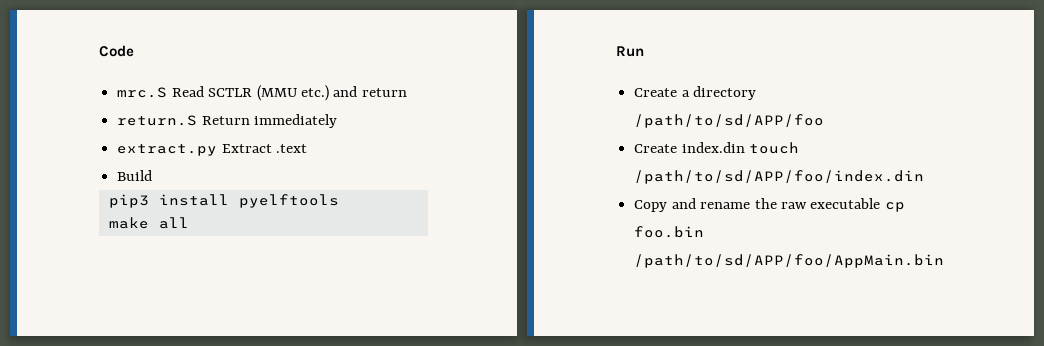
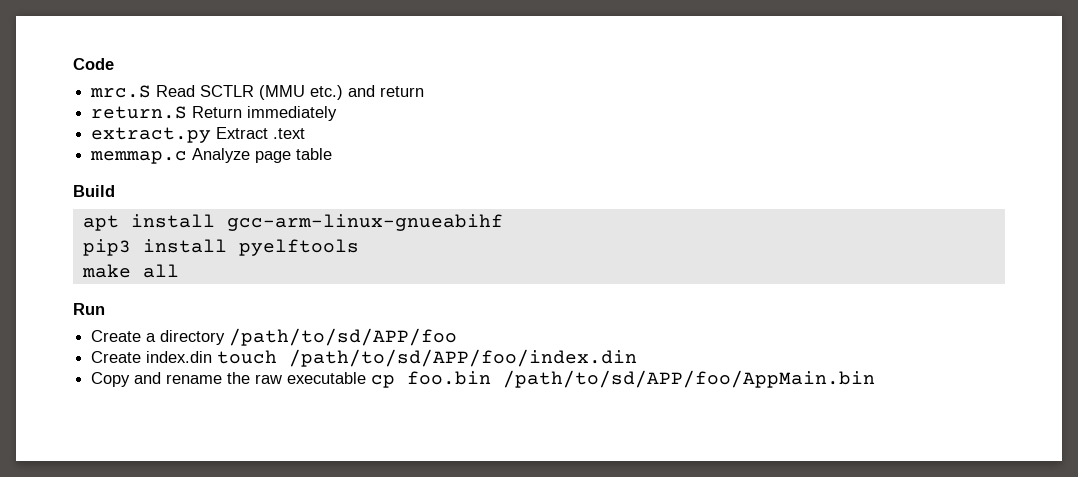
[117,170,153,181] Build -> [90,148,333,164] [73,185,115,197] [82,214,503,231] memmap.c Analyze page table // Build // apt install gcc-arm-linux-gnueabihf

